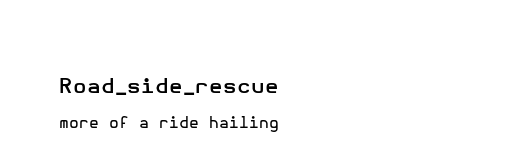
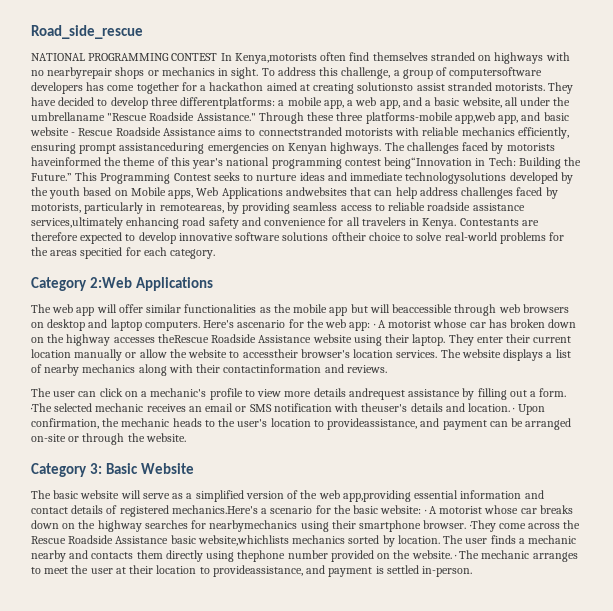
[59,116,279,132] more of a ride hailing -> [31,52,570,64] [31,67,543,79] [31,82,574,94] [31,97,571,109] [31,112,569,124] [30,127,569,139] [31,142,555,154] [31,157,582,169] [31,172,573,184] [31,187,558,199] [31,202,525,214] [31,217,539,229] [31,232,565,244] [31,247,216,259] [31,277,213,291] [31,304,569,316] [31,319,577,331] [31,334,572,346] [31,349,571,361] [31,364,387,376] [31,388,567,400] [31,403,545,415] [31,418,572,430] [31,433,186,445] [31,463,194,477] [31,490,544,502] [31,505,573,517] [31,520,581,532] [31,535,577,547] [31,550,578,562] [31,565,473,577] NATIONAL PROGRAMMING CONTEST In Kenya,motorists often find themselves stranded on highways with no nearbyrepair shops or mechanics in sight. To address this challenge, a group of computersoftware developers has come together for a hackathon aimed at creating solutionsto assist stranded motorists. They have decided to develop three differentplatforms: a mobile app, a web app, and a basic website, all under the umbrellaname "Rescue Roadside Assistance." Through these three platforms-mobile app,web app, and basic website - Rescue Roadside Assistance aims to connectstranded motorists with reliable mechanics efficiently, ensuring prompt assistanceduring emergencies on Kenyan highways. The challenges faced by motorists haveinformed the theme of this year's national programming contest being“Innovation in Tech: Building the Future.” This Programming Contest seeks to nurture ideas and immediate technologysolutions developed by the youth based on Mobile apps, Web Applications andwebsites that can help address challenges faced by motorists, particularly in remoteareas, by providing seamless access to reliable roadside assistance services,ultimately enhancing road safety and convenience for all travelers in Kenya. Contestants are therefore expected to develop innovative software solutions oftheir choice to solve real-world problems for the areas specitied for each category. // Category 2:Web Applications // The web app will offer similar functionalities as the mobile app but will beaccessible through web browsers on desktop and laptop computers. Here's ascenario for the web app: · A motorist whose car has broken down on the highway accesses theRescue Roadside Assistance website using their laptop. They enter their current location manually or allow the website to accesstheir browser's location services. The website displays a list of nearby mechanics along with their contactinformation and reviews. // The user can click on a mechanic's profile to view more details andrequest assistance by filling out a form. ·The selected mechanic receives an email or SMS notification with theuser's details and location. · Upon confirmation, the mechanic heads to the user's location to provideassistance, and payment can be arranged on-site or through the website. // Category 3: Basic Website // The basic website will serve as a simplified version of the web app,providing essential information and contact details of registered mechanics.Here's a scenario for the basic website: · A motorist whose car breaks down on the highway searches for nearbymechanics using their smartphone browser. ·They come across the Rescue Roadside Assistance basic website,whichlists mechanics sorted by location. The user finds a mechanic nearby and contacts them directly using thephone number provided on the website. · The mechanic arranges to meet the user at their location to provideassistance, and payment is settled in-person.

